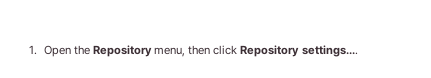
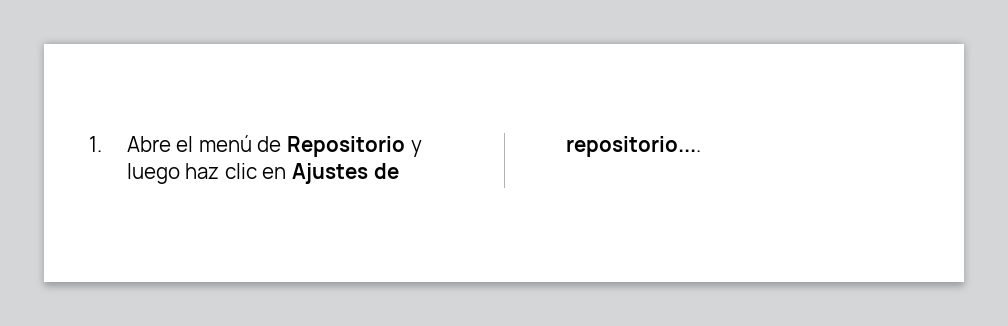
[43,45,358,57] Open the Repository menu, then click Repository settings.... -> [126,135,422,157] [126,163,399,184] [565,136,701,157] Abre el menú de Repositorio y luego haz clic en Ajustes de repositorio....

